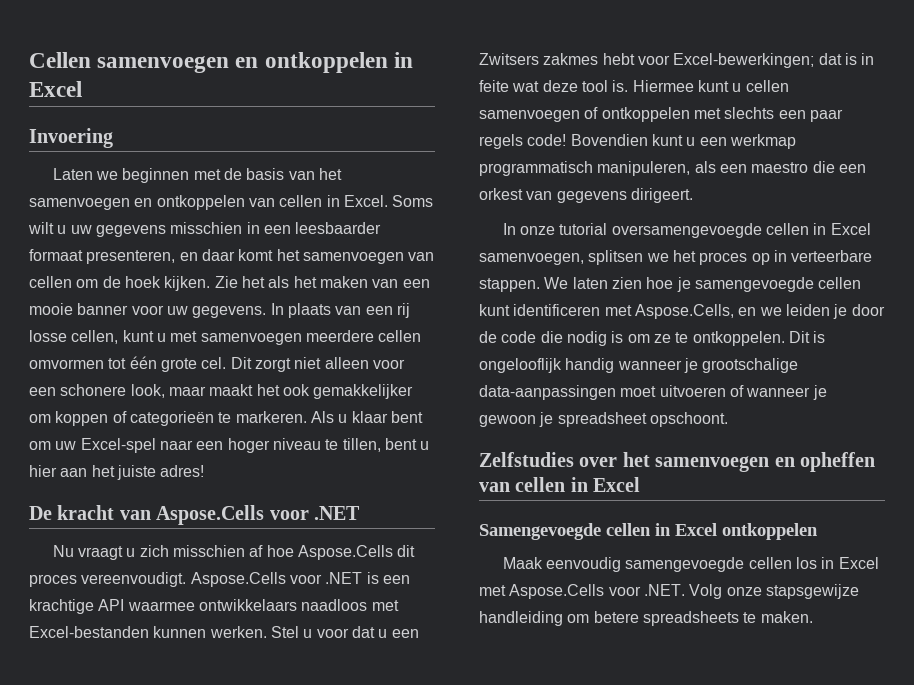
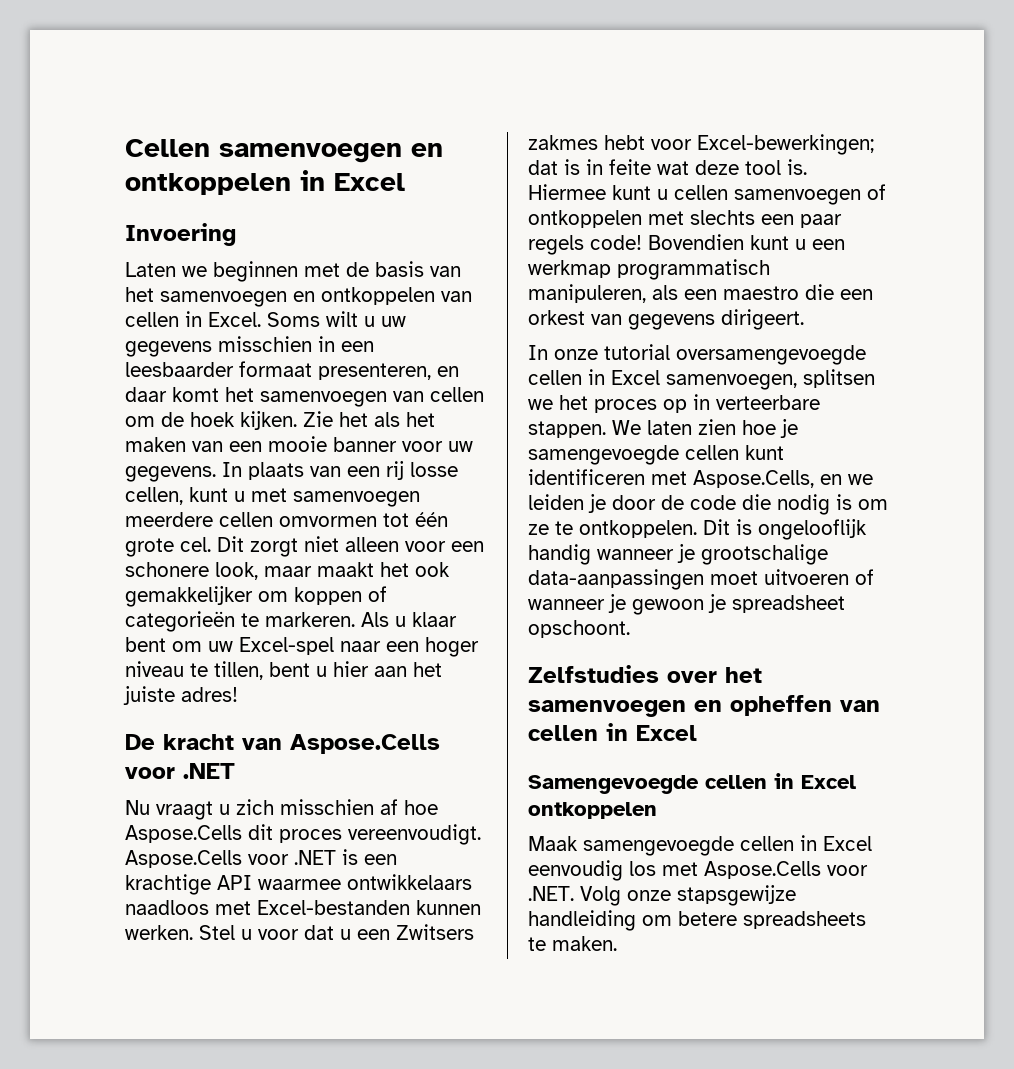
[546,557,879,572] eenvoudig samengevoegde cellen los in Excel -> [583,835,872,856] [528,860,656,881] samengevoegde cellen in Excel eenvoudig los

